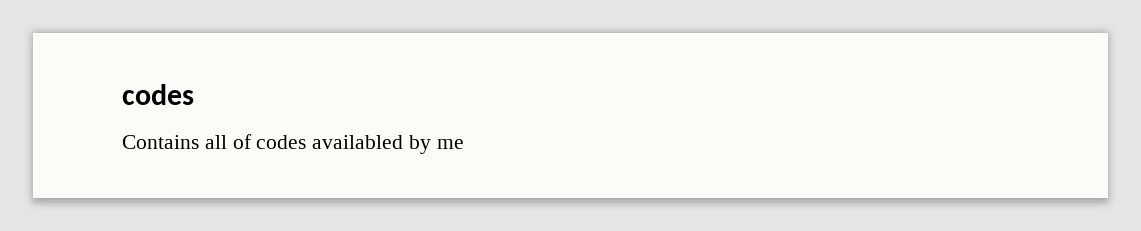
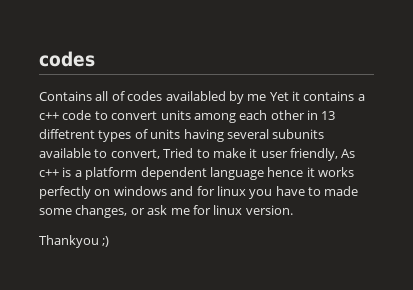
(464, 144) none -> [269,91,365,101] [39,110,336,123] [39,129,325,142] [39,148,356,161] [39,167,354,180] [39,186,359,199] [39,205,293,218] [39,235,110,248] Yet it contains a c++ code to convert units among each other in 13 diffetrent types of units having several subunits available to convert, Tried to make it user friendly, As c++ is a platform dependent language hence it works perfectly on windows and for linux you have to made some changes, or ask me for linux version. // Thankyou ;)

